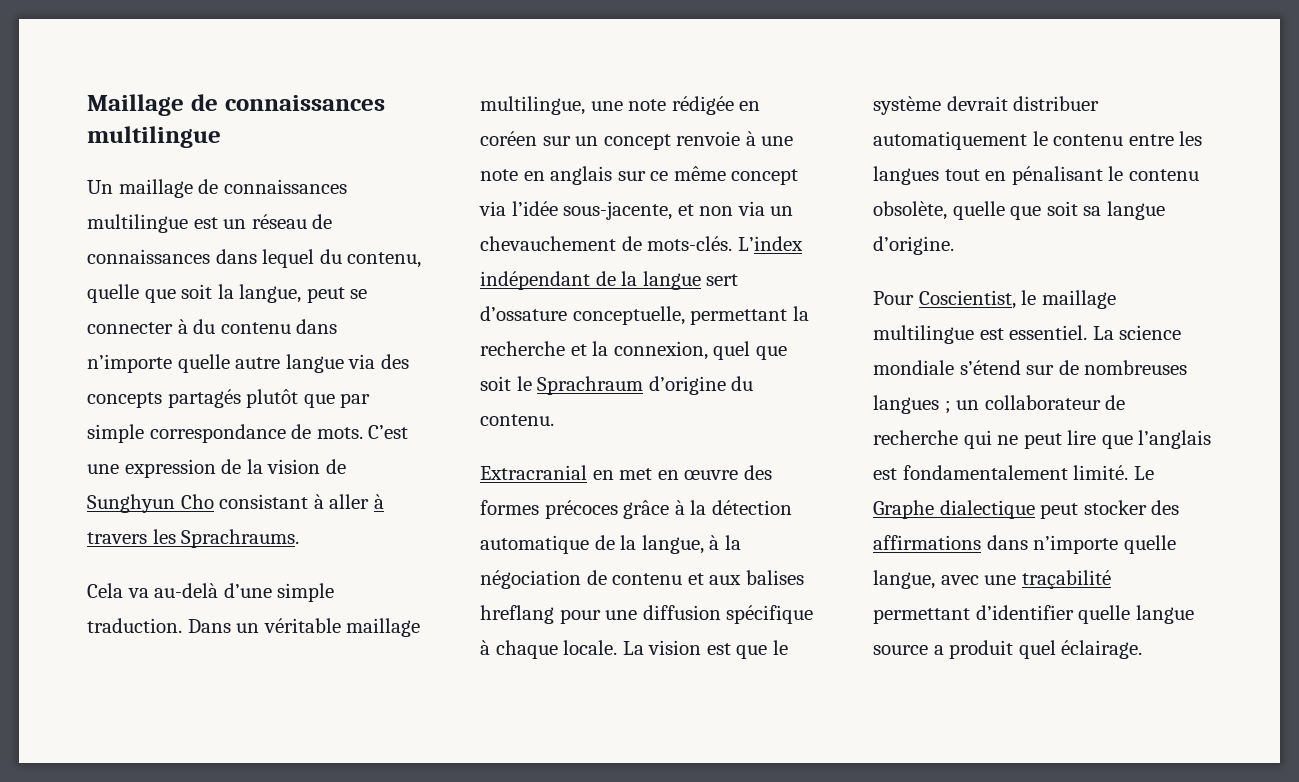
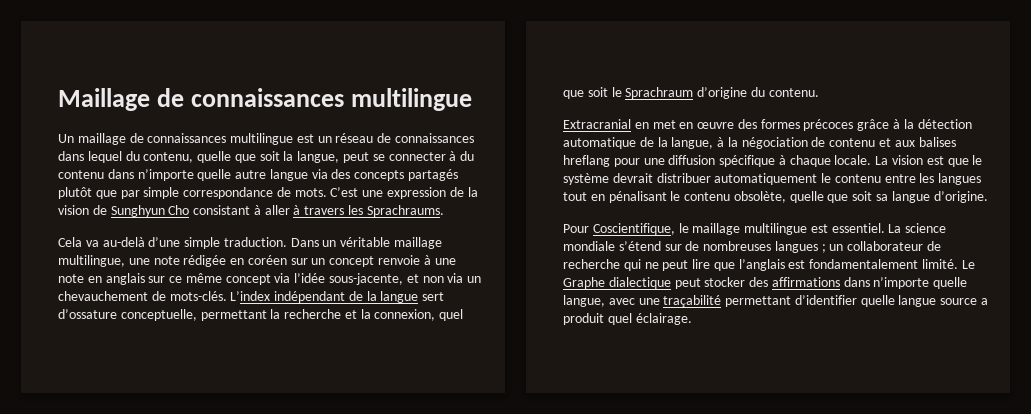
[918,290,1016,309] Coscientist, -> [592,223,675,235] Coscientifique,

